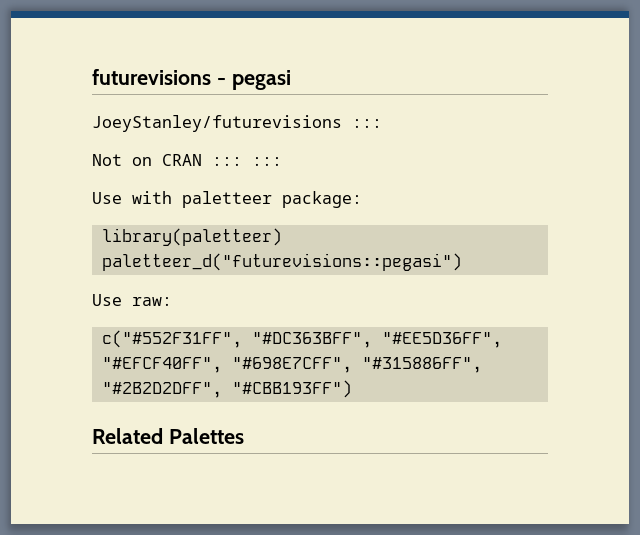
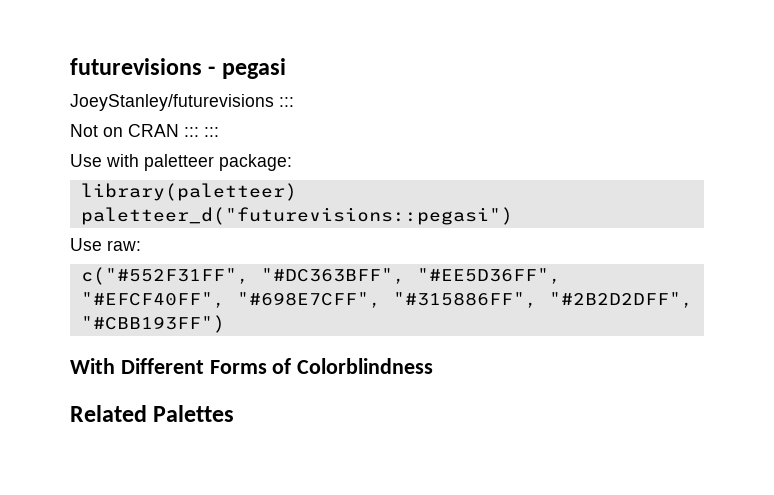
(352, 389) none -> [70,358,434,374] // With Different Forms of Colorblindness

